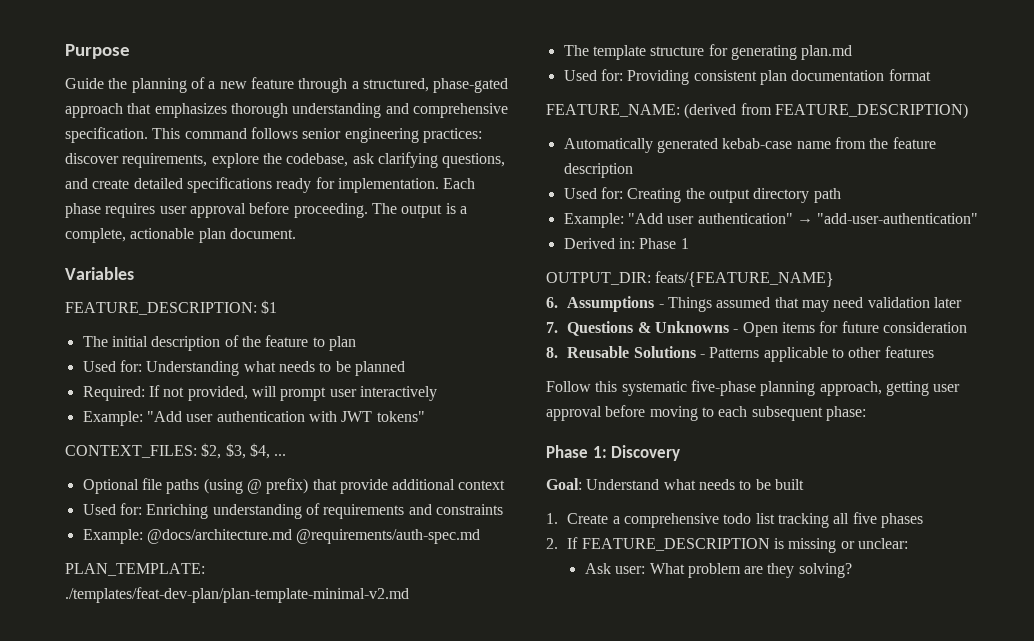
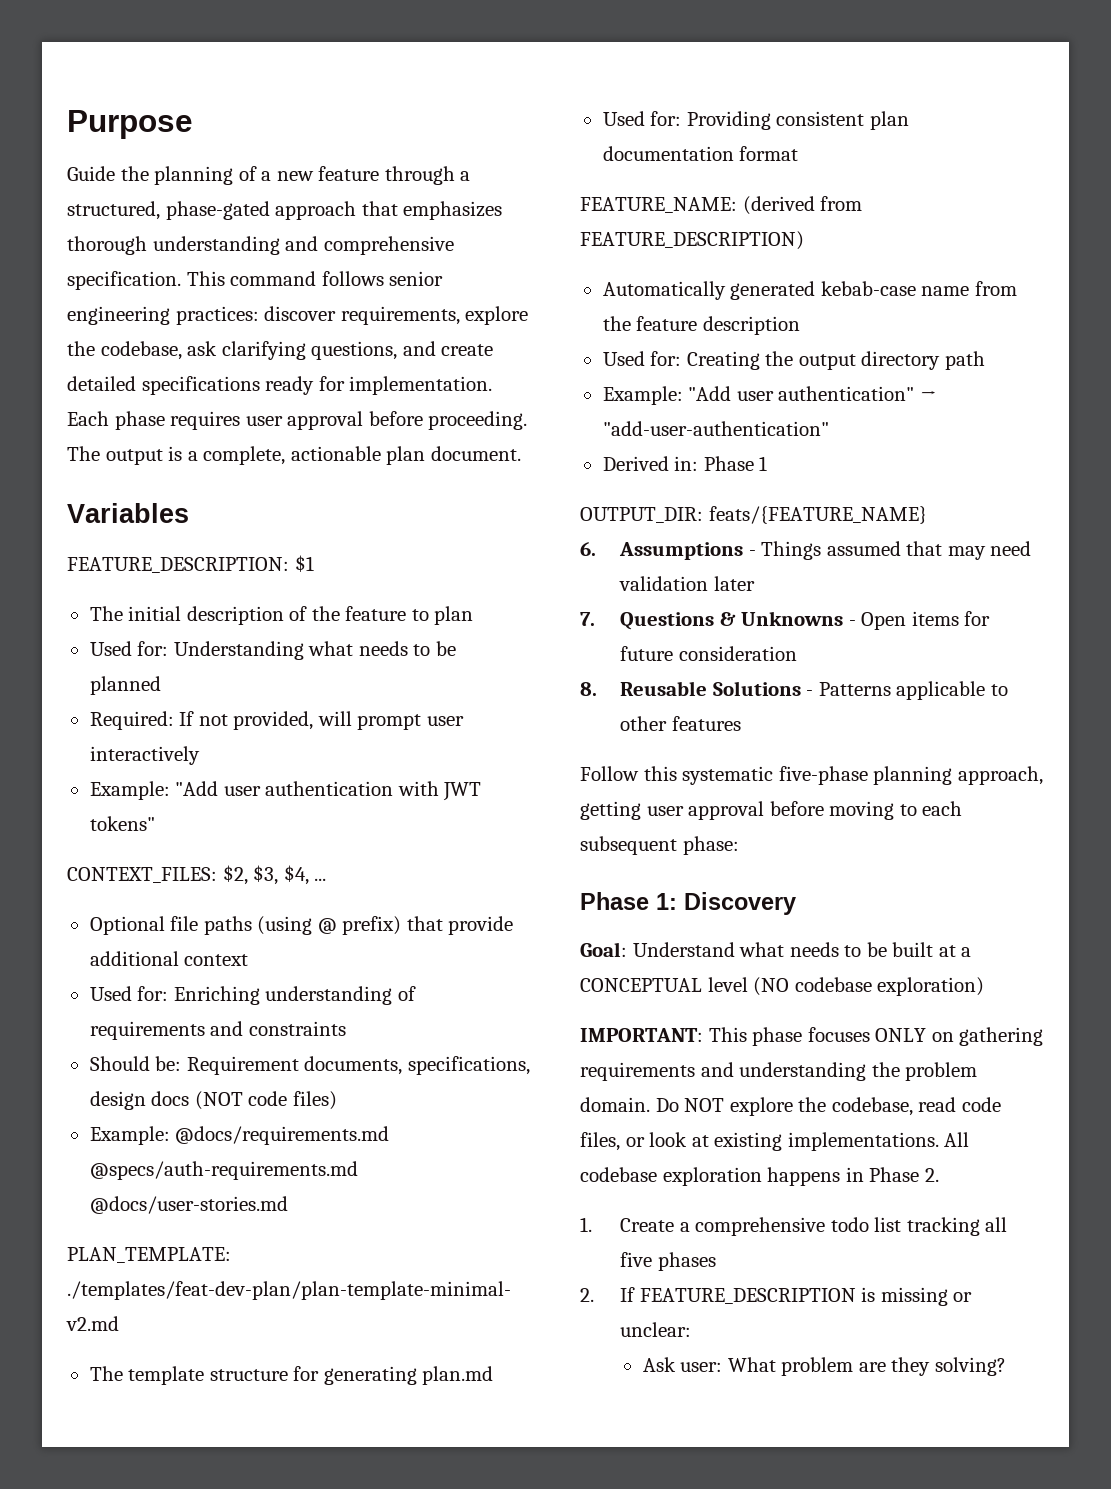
[82,529,481,544] Example: @docs/architecture.md @requirements/auth-spec.md -> [89,1056,530,1075] [89,1091,337,1110] [89,1126,390,1145] [89,1161,358,1180] [89,1196,288,1214] Should be: Requirement documents, specifications, design docs (NOT code files) // Example: @docs/requirements.md @specs/auth-requirements.md @docs/user-stories.md
(804, 484) none -> [938,945,972,957] [580,977,985,996] [580,1027,1044,1046] [580,1062,978,1081] [580,1097,1001,1116] [580,1132,970,1151] [580,1167,939,1186] at a CONCEPTUAL level (NO codebase exploration) // IMPORTANT: This phase focuses ONLY on gathering requirements and understanding the problem domain. Do NOT explore the codebase, read code files, or look at existing implementations. All codebase exploration happens in Phase 2.

